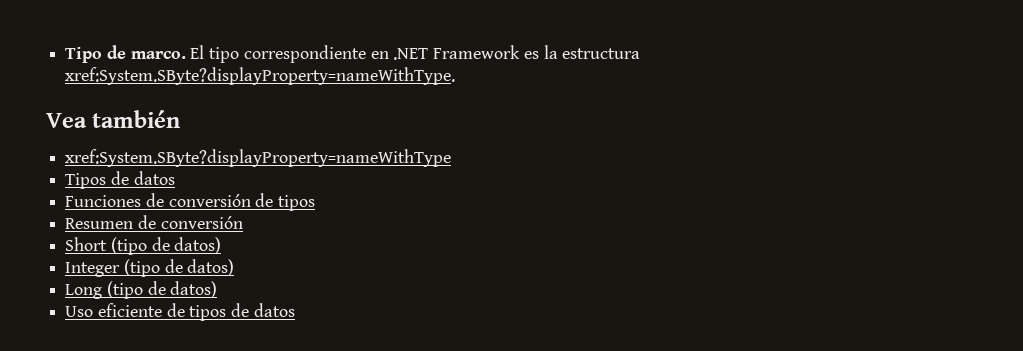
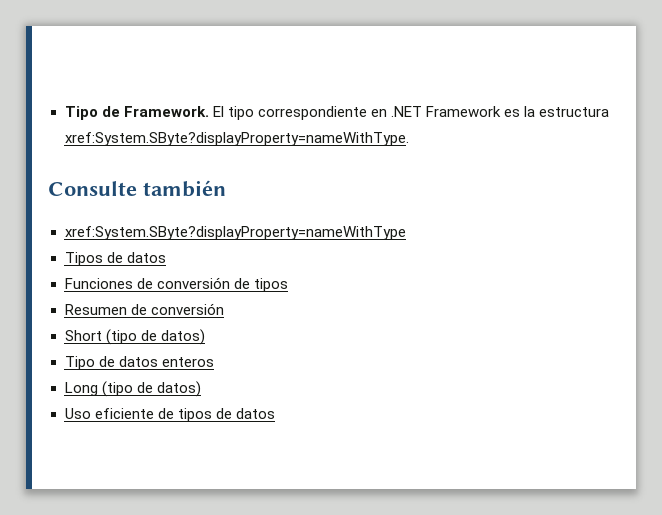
[65,45,186,63] Tipo de marco. -> [64,106,209,120] Tipo de Framework.
[46,113,87,128] Vea -> [48,181,137,196] Consulte
[65,259,235,277] Integer (tipo de datos) -> [64,356,214,370] Tipo de datos enteros

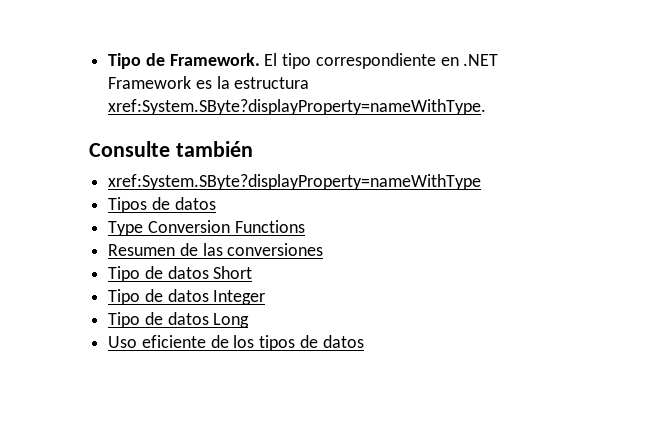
[64,277,288,292] [64,303,224,315] [64,329,205,345] [64,356,214,370] [64,381,201,397] Funciones de conversión de tipos // Resumen de conversión // Short (tipo de datos) // Tipo de datos enteros // Long (tipo de datos) -> [108,220,305,236] [108,243,324,256] [108,266,253,282] [108,289,266,305] [108,312,250,328] Type Conversion Functions // Resumen de las conversiones // Tipo de datos Short // Tipo de datos Integer // Tipo de datos Long
(174, 413) none -> [233,335,255,348] los

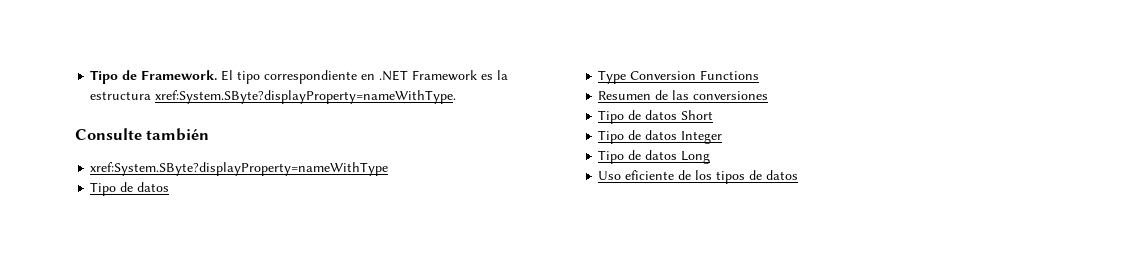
[108,197,148,213] Tipos -> [90,182,117,196] Tipo

